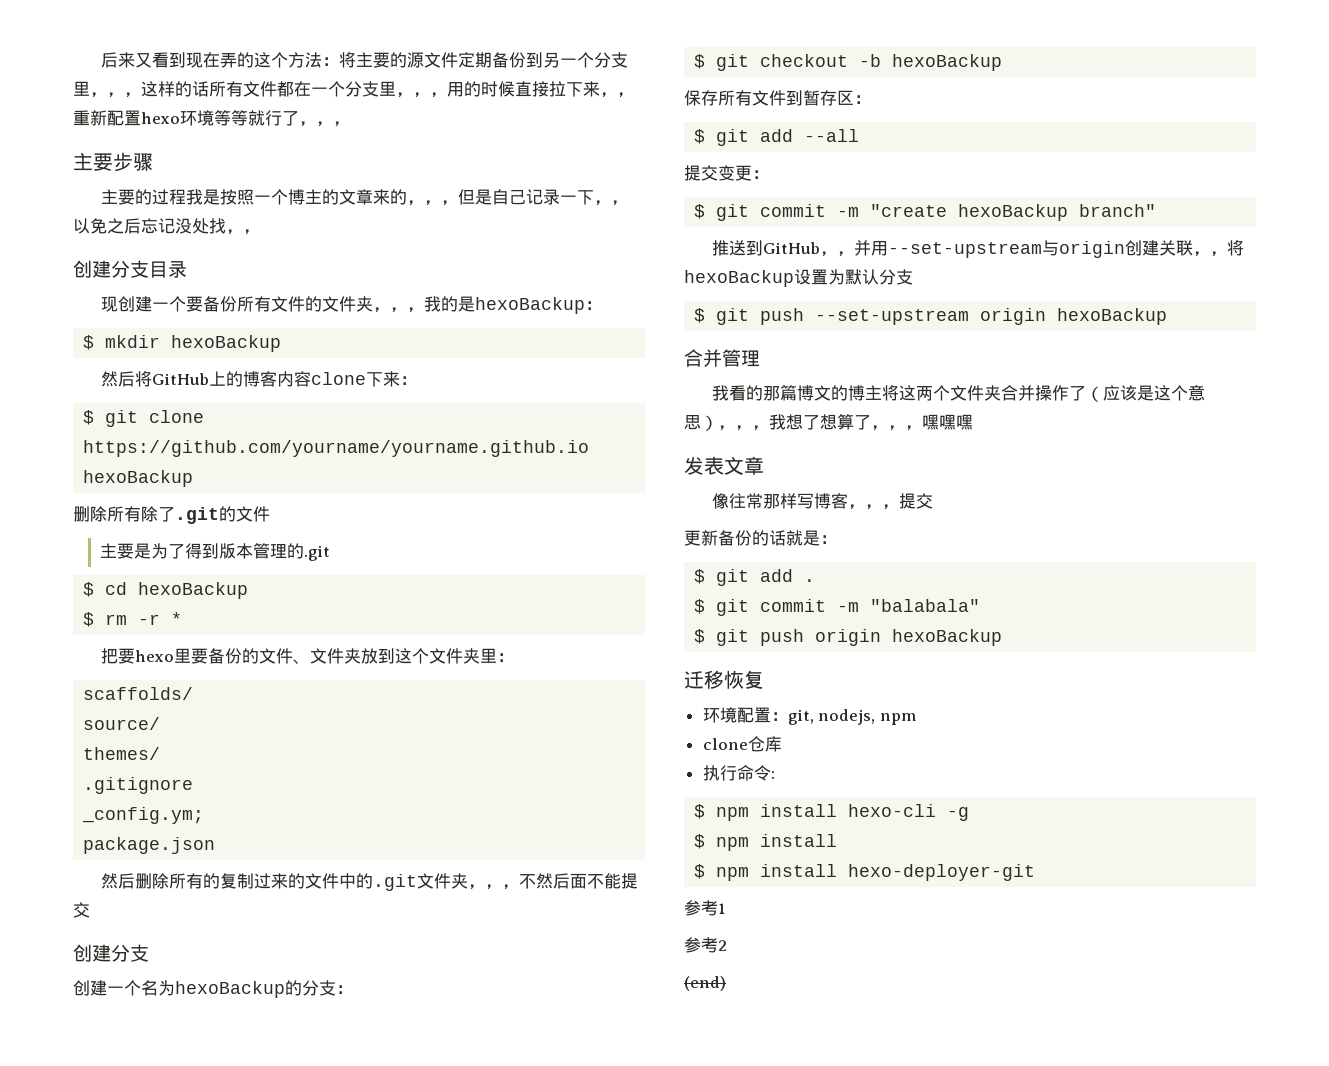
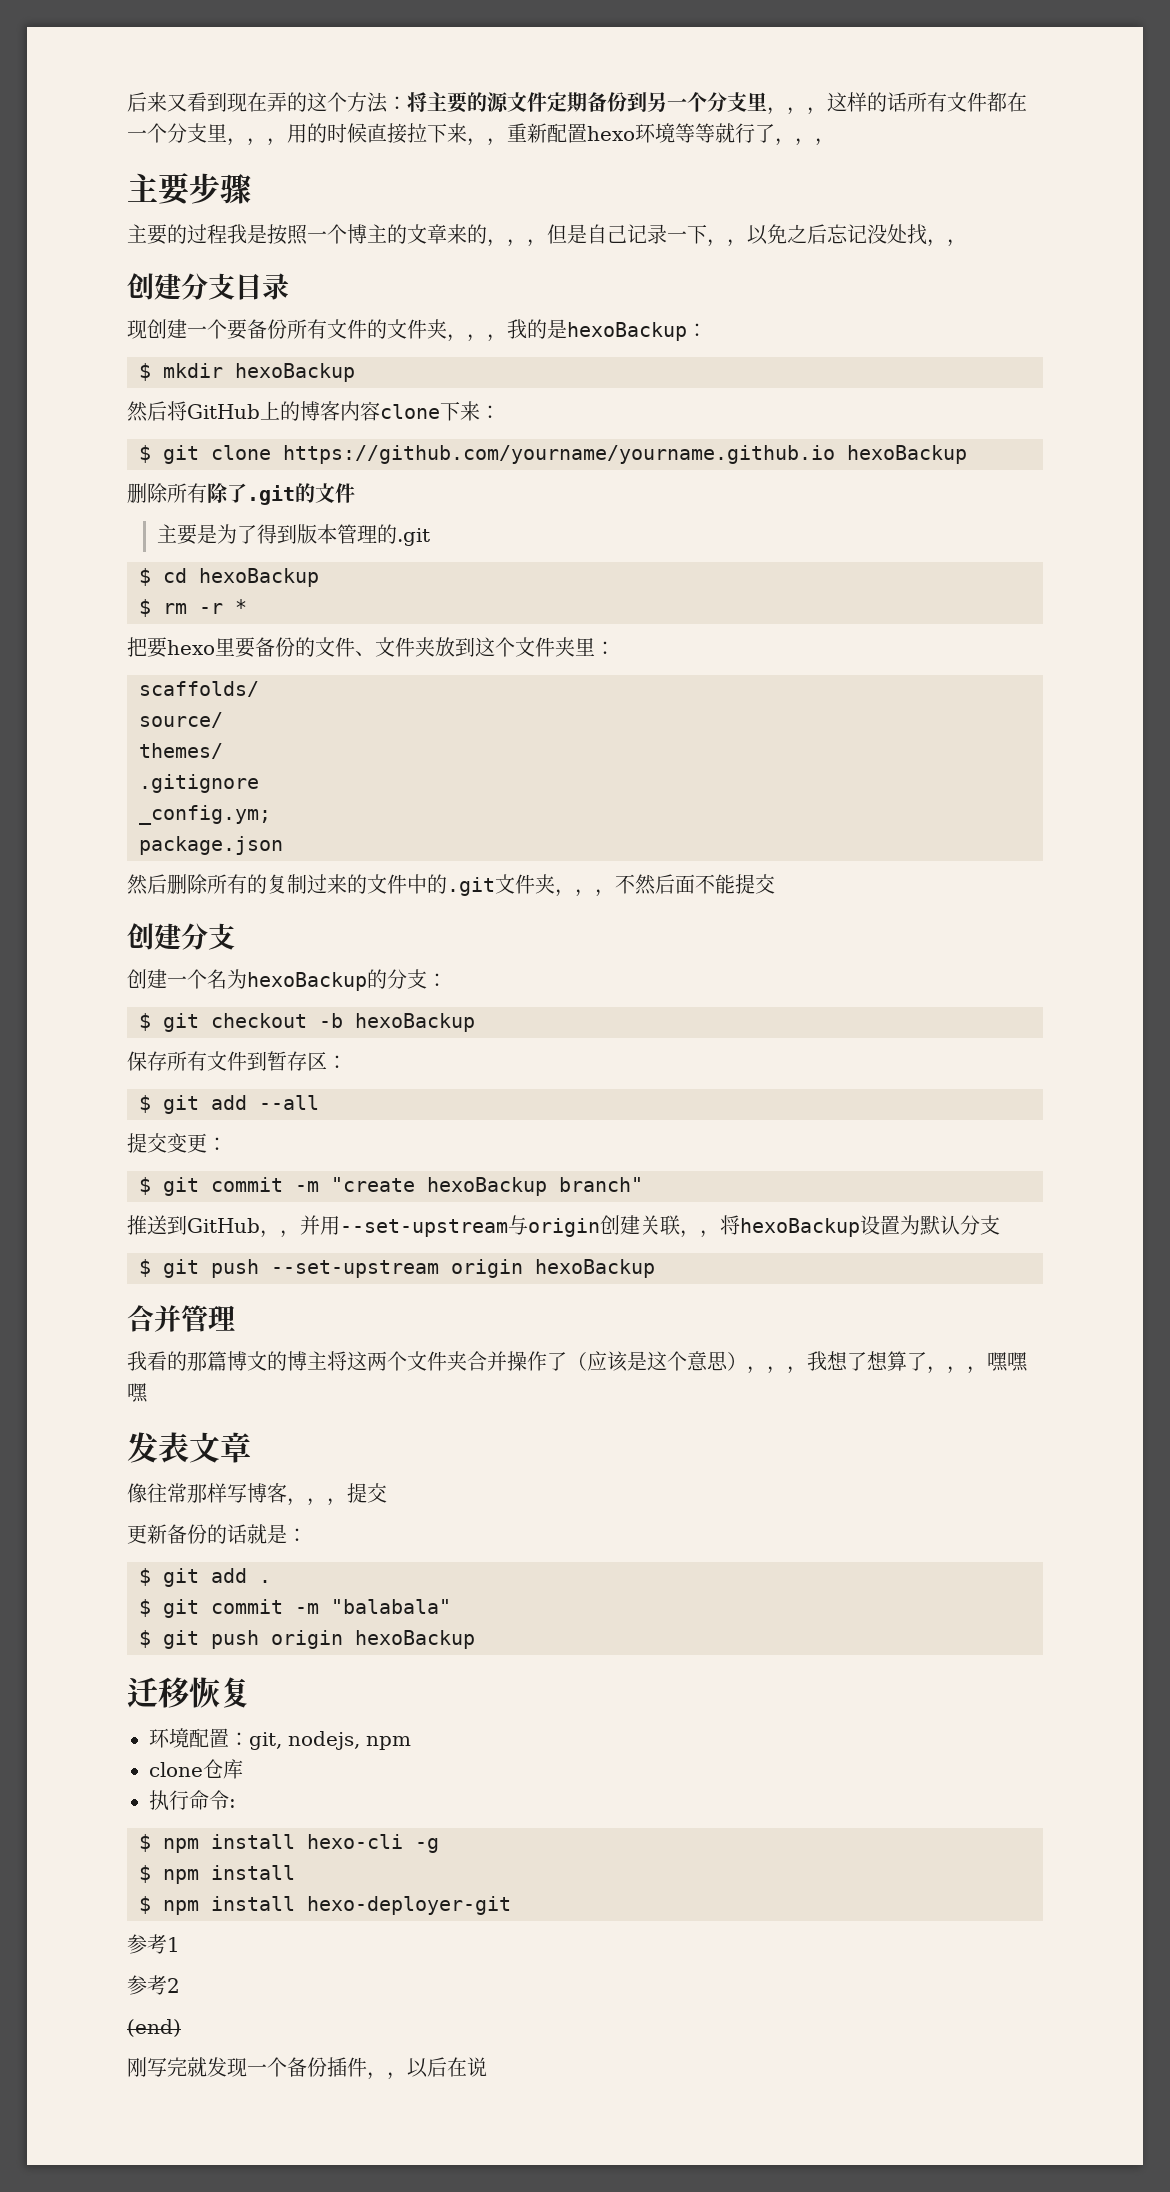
(726, 983) none -> [127,2057,487,2080] // 刚写完就发现一个备份插件，，以后在说

